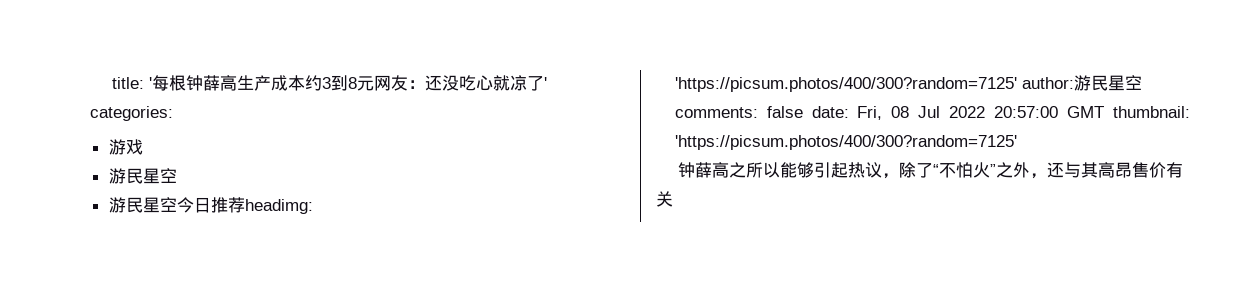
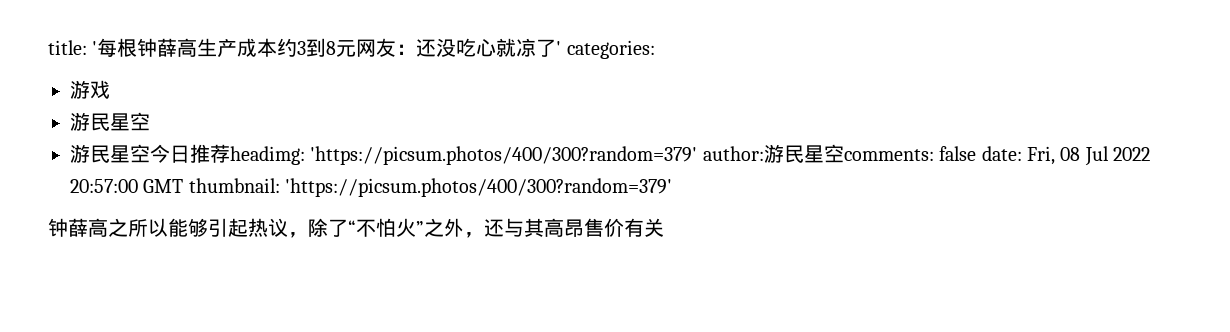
[674,77,1017,92] 'https://picsum.photos/400/300?random=7125' -> [310,146,698,165] 'https://picsum.photos/400/300?random=379'
[674,135,1017,150] 'https://picsum.photos/400/300?random=7125' -> [285,178,673,197] 'https://picsum.photos/400/300?random=379'

